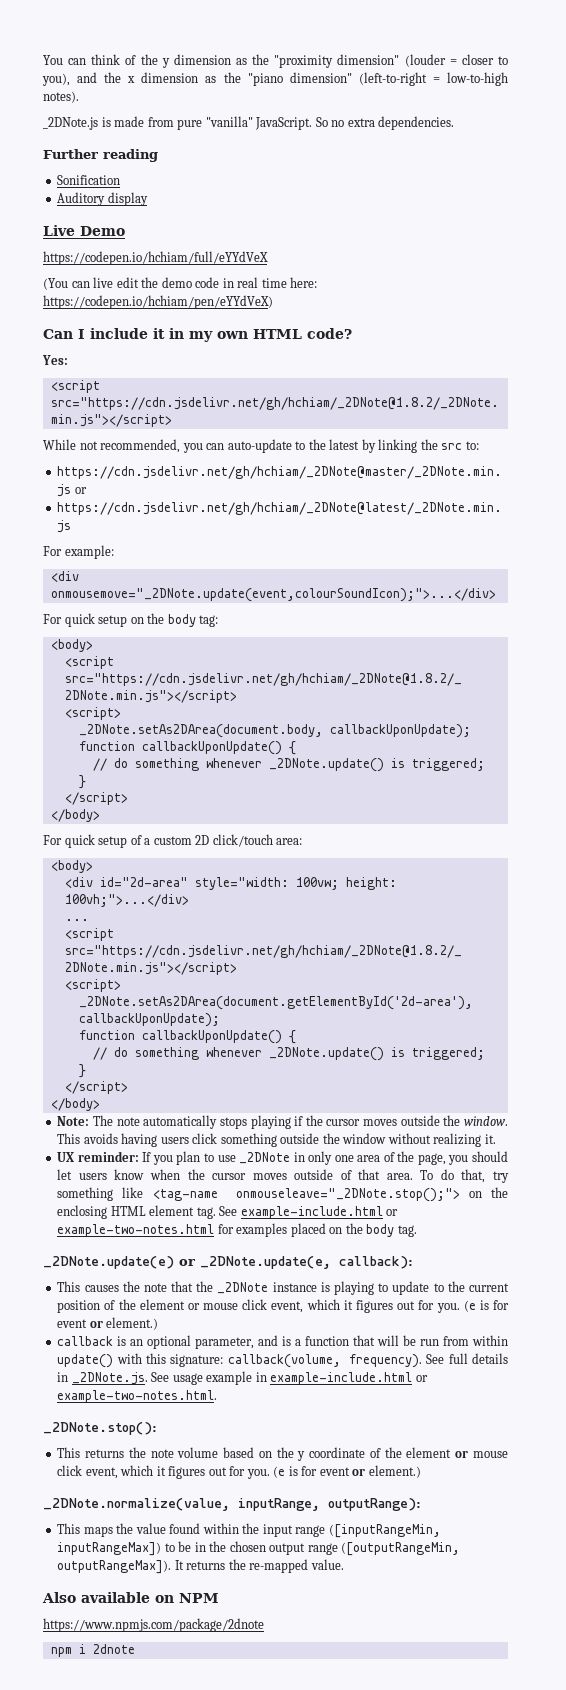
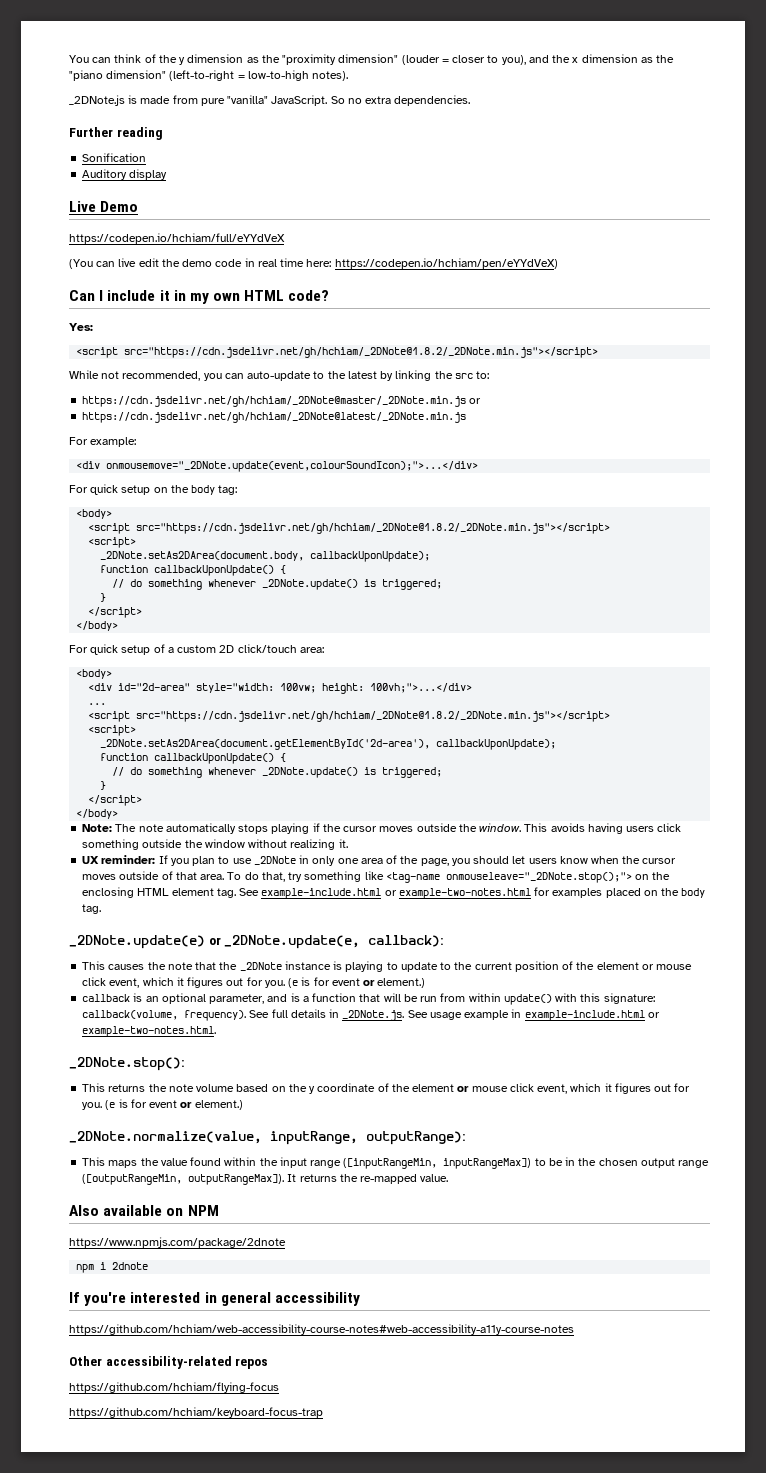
(135, 1649) none -> [69,1292,360,1306] [69,1324,574,1335] [69,1356,269,1369] [69,1382,279,1393] [69,1407,323,1418] // If you're interested in general accessibility // https://github.com/hchiam/web-accessibility-course-notes#web-accessibility-a11y-course-notes // Other accessibility-related repos // https://github.com/hchiam/flying-focus // https://github.com/hchiam/keyboard-focus-trap

